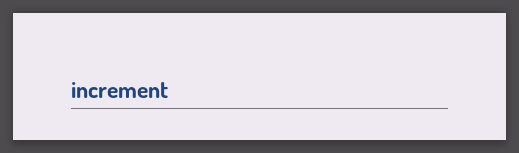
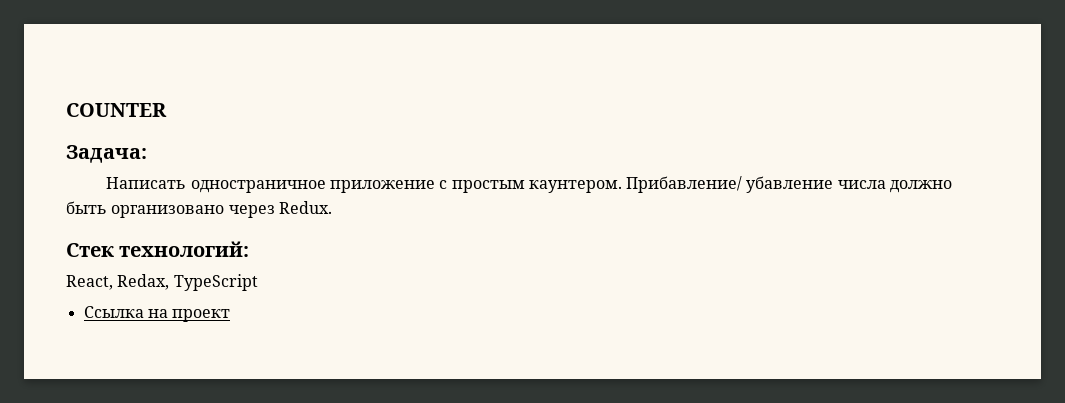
[71,82,168,98] increment -> [66,103,167,117] [66,145,147,163] [106,176,953,193] [66,201,332,218] [66,241,250,257] [66,274,258,291] [83,306,231,322] COUNTER // Задача: // Написать одностраничное приложение с простым каунтером. Прибавление/ убавление числа должно быть организовано через Redux. // Стек технологий: // React, Redax, TypeScript // Ссылка на проект

